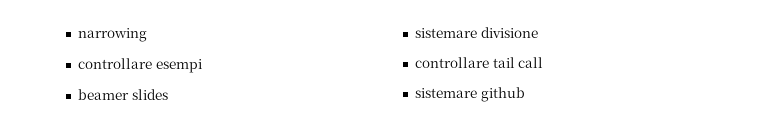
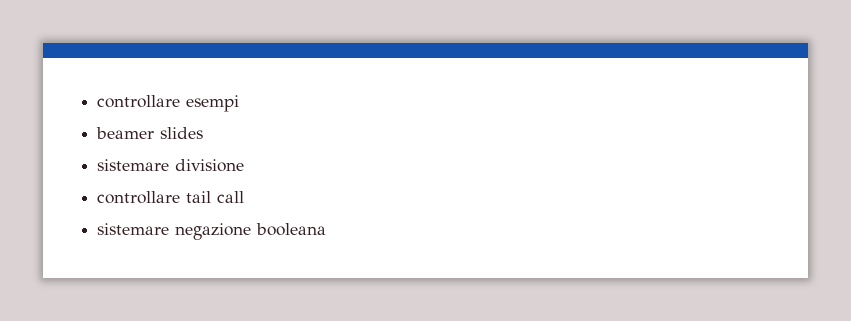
[77,28,147,42] narrowing // -> (97, 101) none
[480,87,525,102] github -> [175,223,327,240] negazione booleana

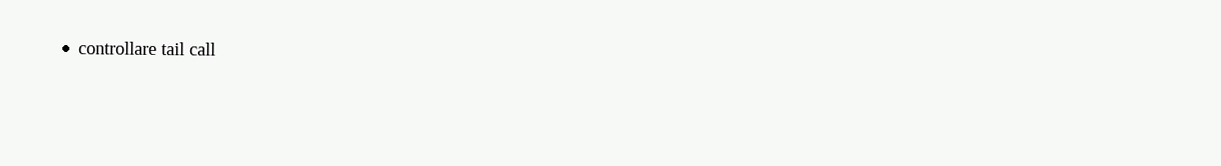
[97,95,240,112] [96,127,204,139] [97,159,245,172] [97,191,181,204] controllare esempi // beamer slides // sistemare divisione // controllare -> [78,41,158,56] controllare
[97,223,327,240] // sistemare negazione booleana -> (217, 49) none

